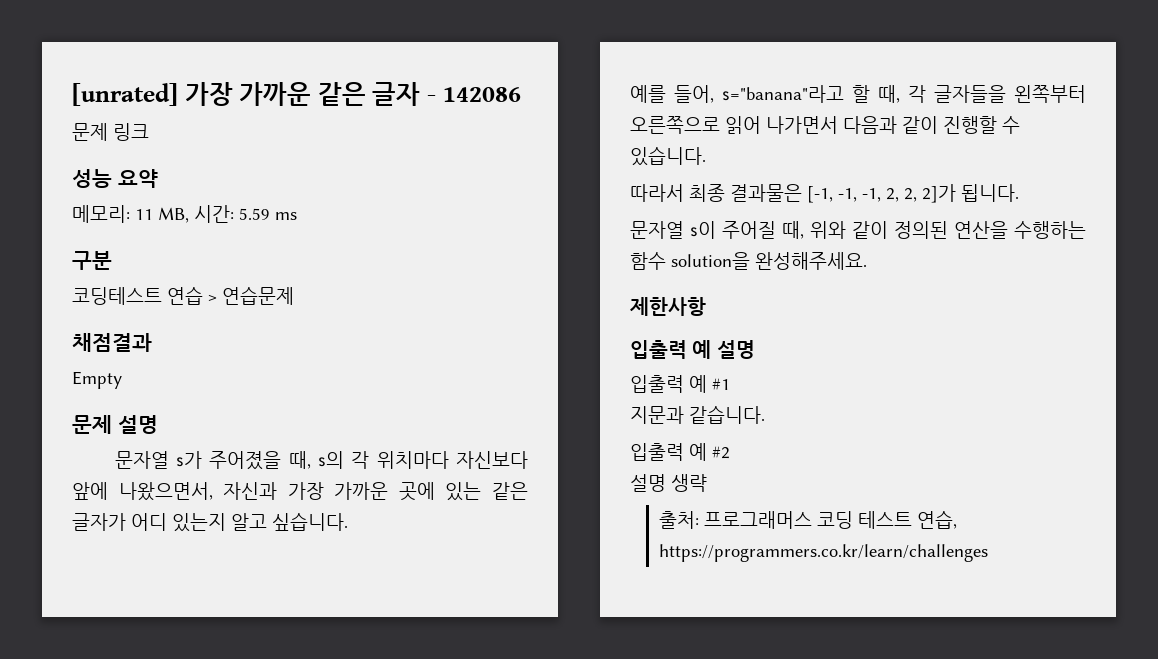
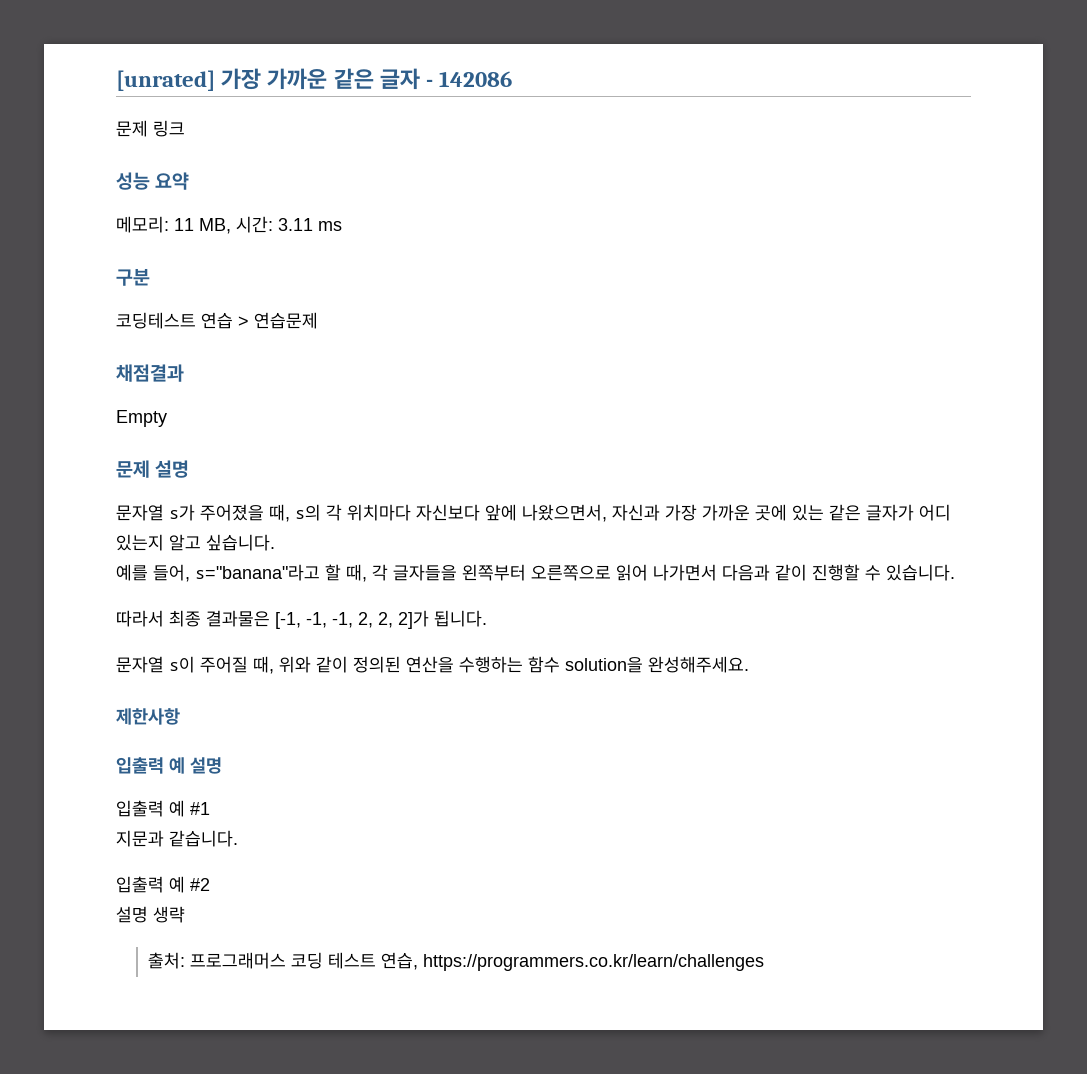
[239,208,270,220] 5.59 -> [278,218,313,231] 3.11

